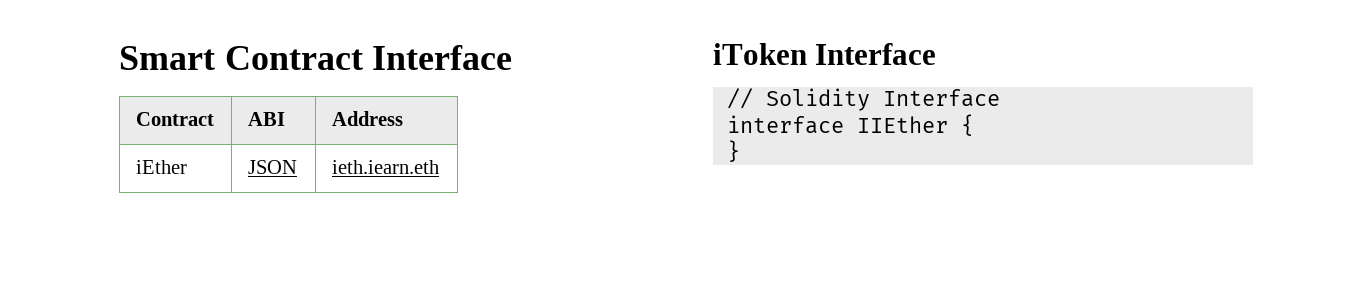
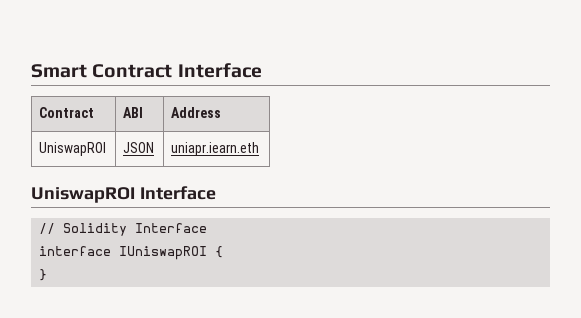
[135,160,187,174] iEther -> [39,142,107,156] UniswapROI
[331,160,439,174] [713,43,807,65] ieth.iearn.eth // iToken -> [171,142,260,156] [31,187,135,203] uniapr.iearn.eth // UniswapROI
[856,116,948,133] IIEther -> [119,246,208,260] IUniswapROI

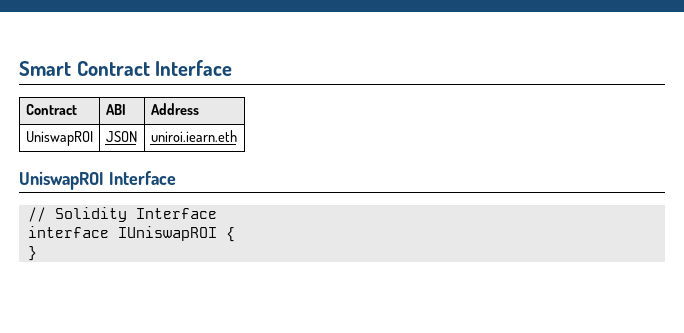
[171,142,260,156] uniapr.iearn.eth -> [150,130,237,142] uniroi.iearn.eth

